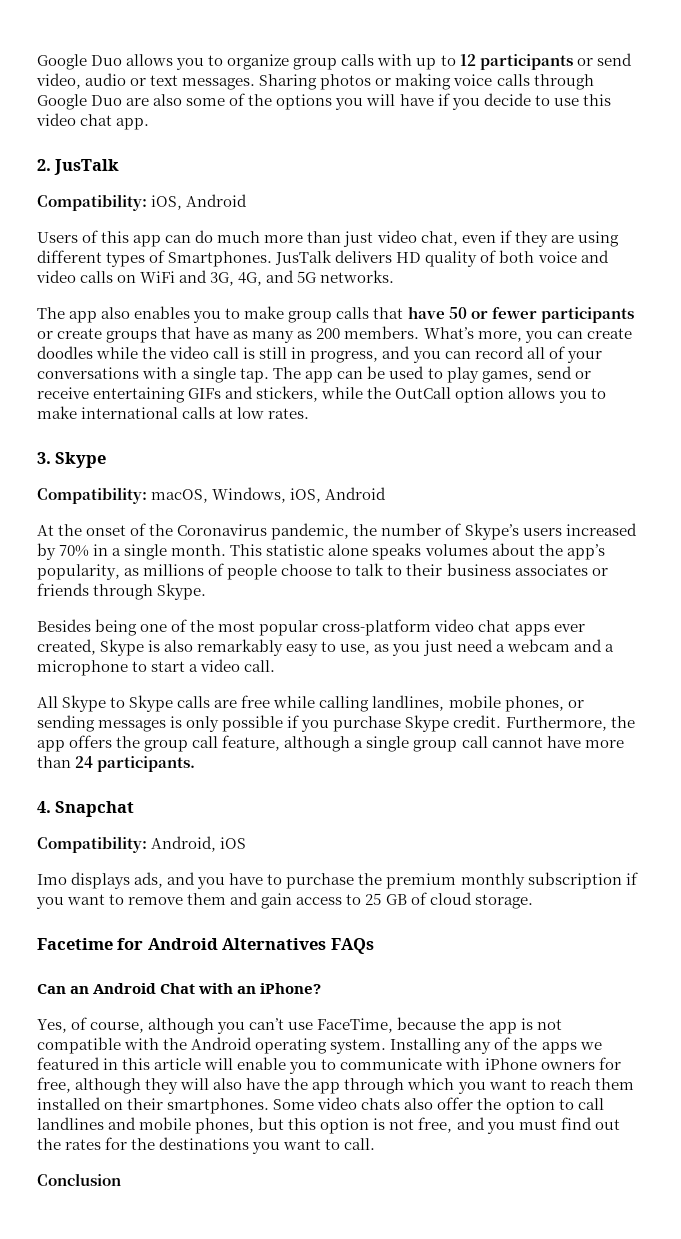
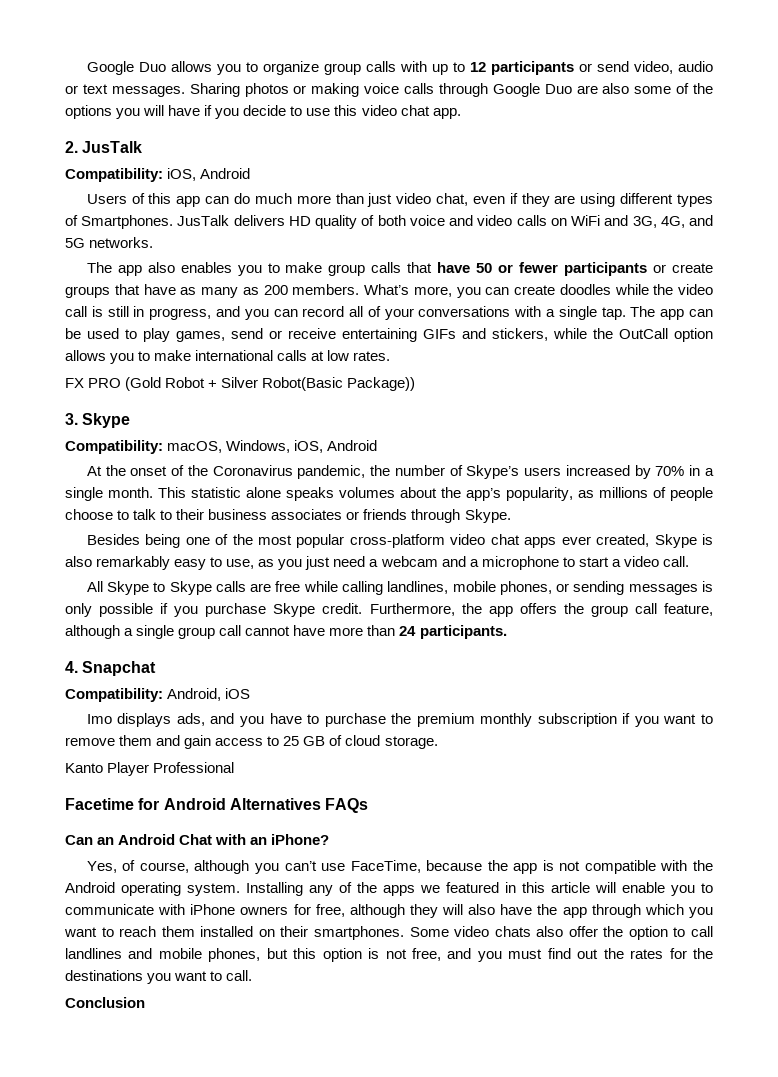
(310, 413) none -> [65,377,416,391] // FX PRO (Gold Robot + Silver Robot(Basic Package))
(533, 901) none -> [65,762,235,776] // Kanto Player Professional

